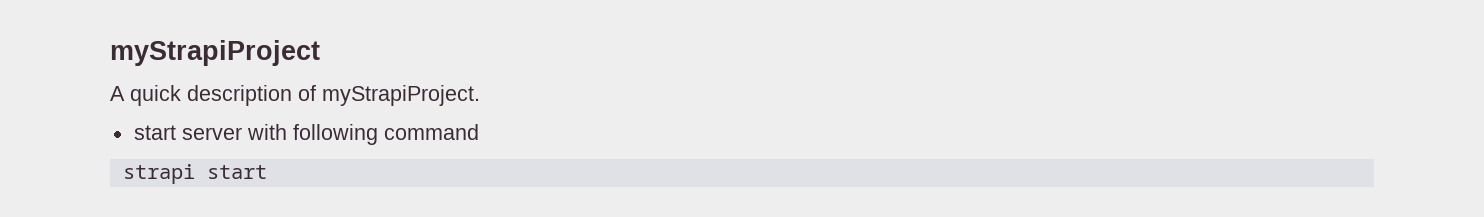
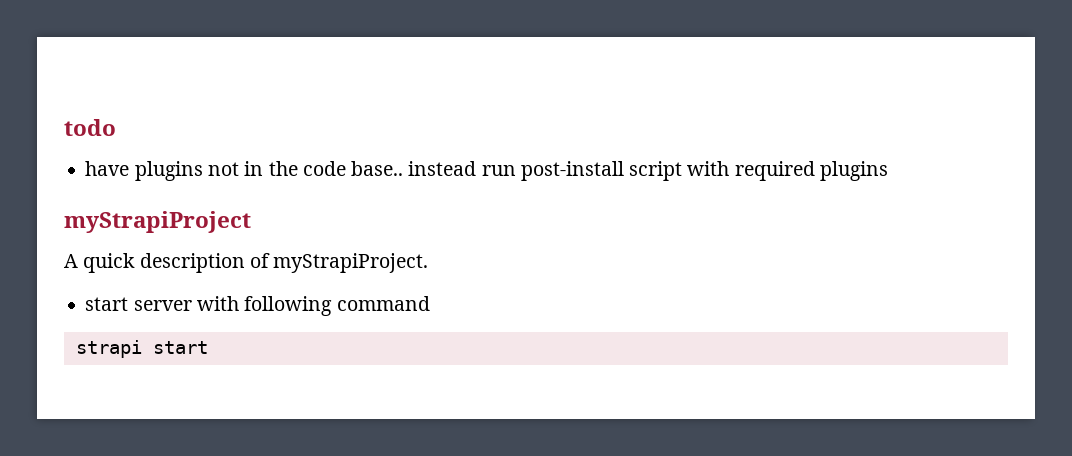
(110, 53) none -> [64,119,116,136] [85,161,888,181] todo // have plugins not in the code base.. instead run post-install script with required plugins //

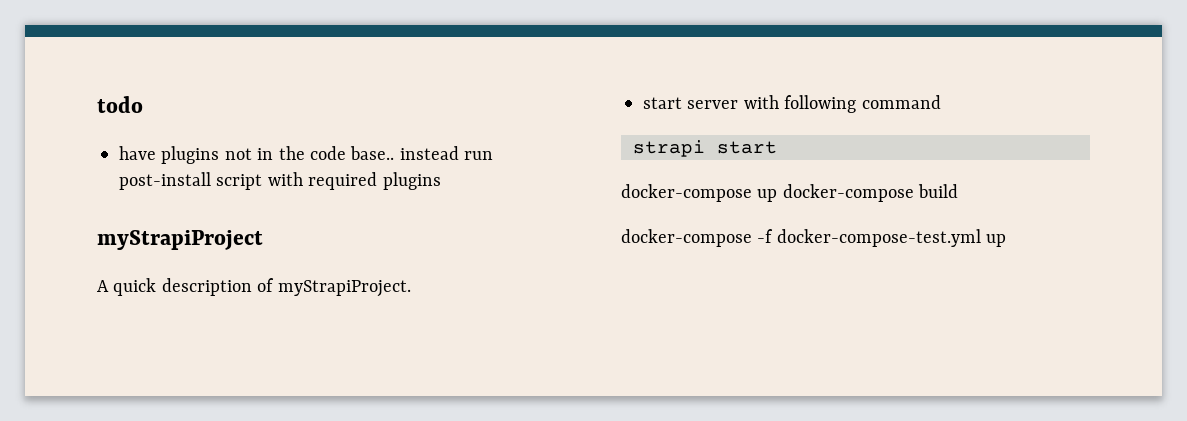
(208, 347) none -> [621,184,959,202] [621,229,1007,247] // docker-compose up docker-compose build // docker-compose -f docker-compose-test.yml up

